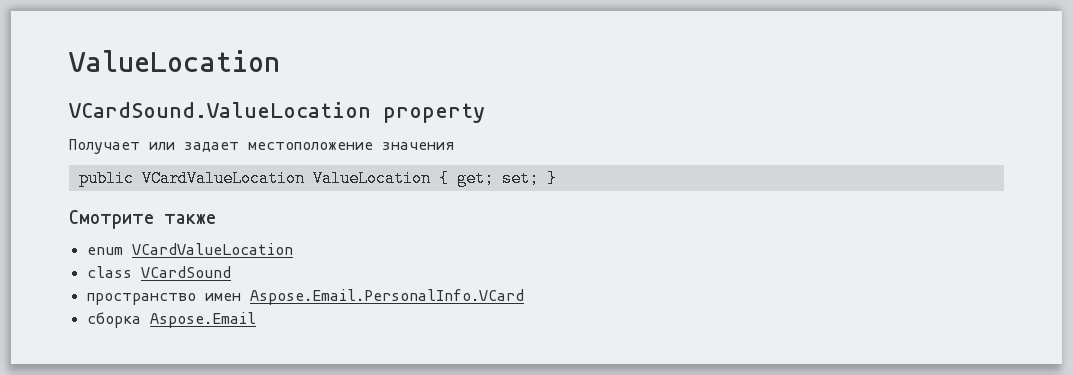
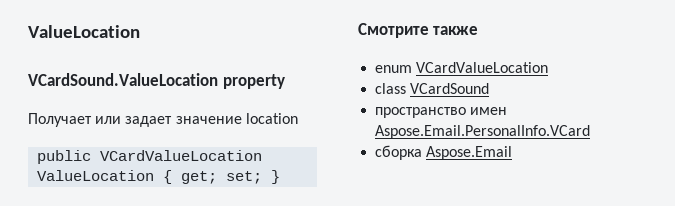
[248,142,454,151] местоположение значения -> [175,113,298,124] значение location

